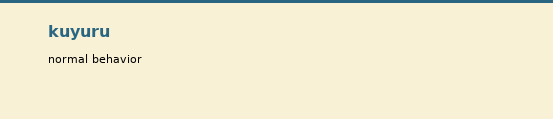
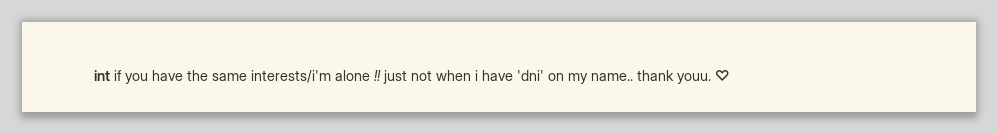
[48,25,110,40] [48,54,142,63] kuyuru // normal behavior -> [94,69,729,84] int if you have the same interests/i'm alone !! just not when i have 'dni' on my name.. thank youu. ♡

